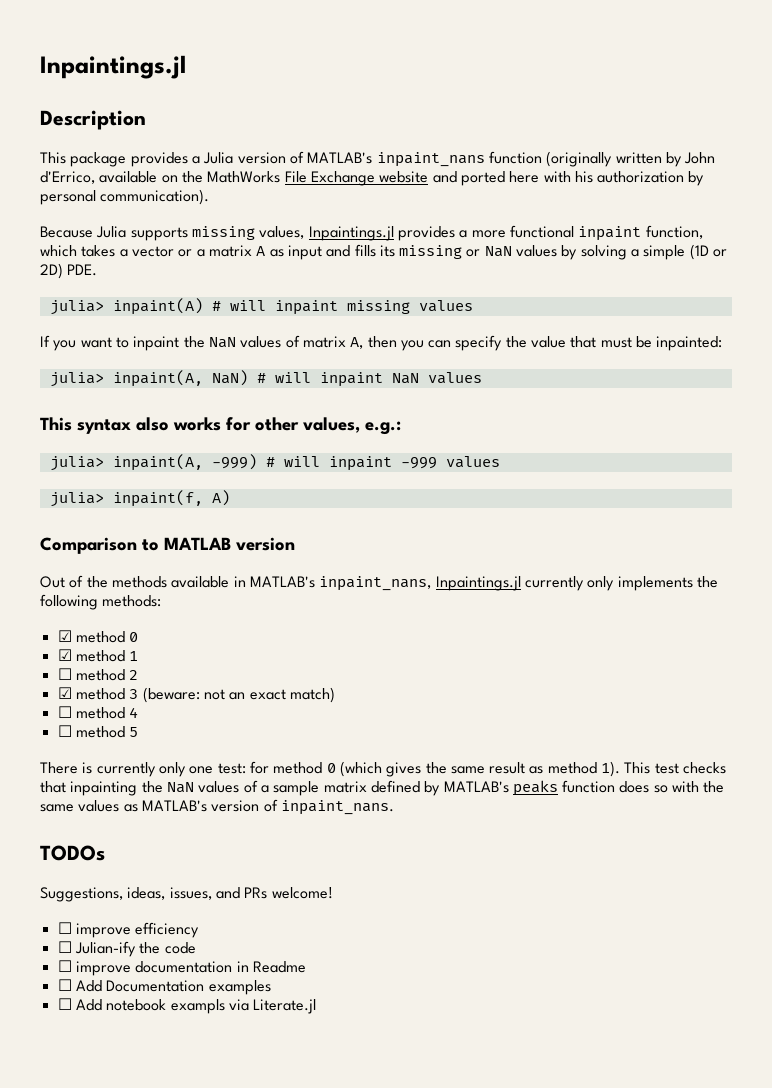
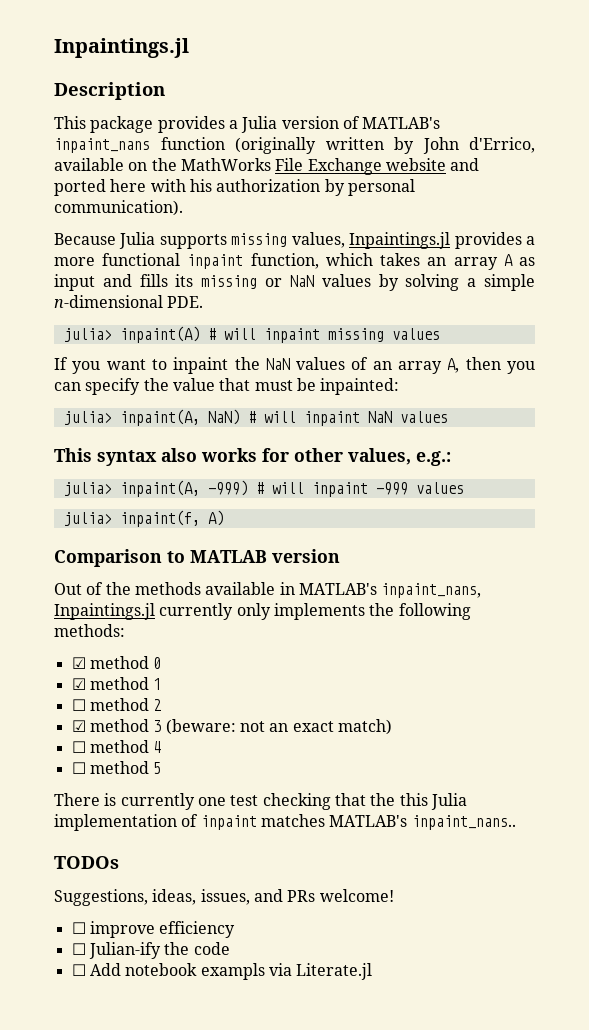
[119,245,252,257] a vector or a matrix -> [427,257,498,270] an array
[689,244,728,260] [40,263,63,279] (1D or 2D) -> [54,295,163,308] n-dimensional
[302,336,346,348] matrix -> [372,361,443,374] an array
[158,761,727,777] [40,780,725,796] [40,799,394,815] only one test: for method 0 (which gives the same result as method 1). This test checks that inpainting the NaN values of a sample matrix defined by MATLAB's peaks function does so with the same values as MATLAB's version of inpaint_nans. -> [197,793,467,810] [54,814,516,831] one test checking that the this Julia implementation of inpaint matches MATLAB's inpaint_nans..
[57,960,306,976] [57,979,271,995] // ☐ improve documentation in Readme // ☐ Add Documentation examples -> (230, 948) none

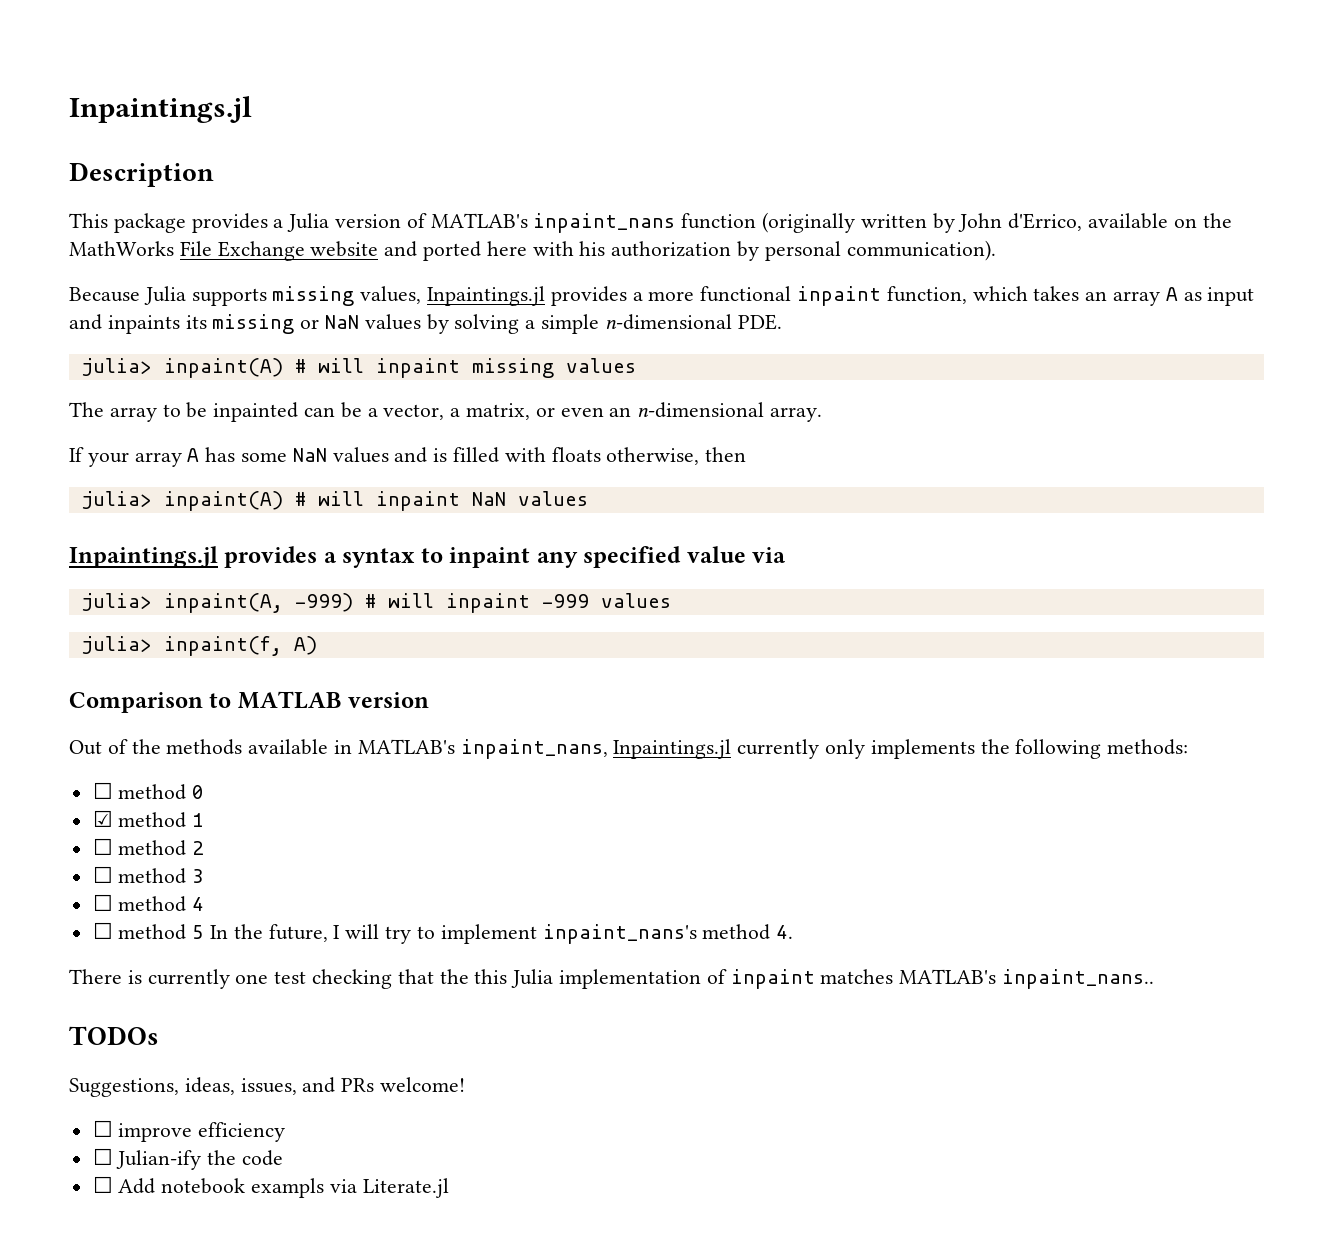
[139,274,168,287] fills -> [107,315,180,334] inpaints
[54,357,536,374] [54,378,400,395] [63,409,240,426] If you want to inpaint the NaN values of an array A, then you can specify the value that must be inpainted: // julia> inpaint(A, NaN) -> [69,402,823,422] [69,447,747,467] [81,491,283,511] The array to be inpainted can be a vector, a matrix, or even an n-dimensional array. // If your array A has some NaN values and is filled with floats otherwise, then // julia> inpaint(A)
[54,448,451,466] This syntax also works for other values, e.g.: -> [69,546,787,568] Inpaintings.jl provides a syntax to inpaint any specified value via
[71,657,86,669] ☑ -> [92,782,113,799] ☐
[71,720,86,732] ☑ -> [92,866,113,883] ☐
[165,719,392,735] (beware: not an exact match) -> (205, 876) none
(162, 768) none -> [210,924,794,944] In the future, I will try to implement inpaint_nans's method 4.

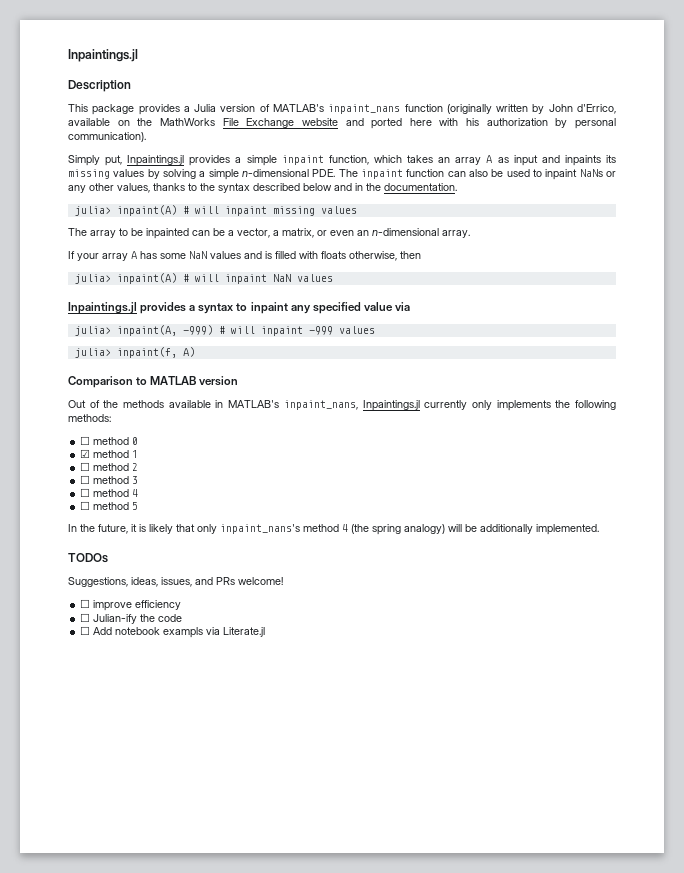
[69,286,792,306] Because Julia supports missing values, Inpaintings.jl provides a more functional -> [68,155,277,166] Simply put, Inpaintings.jl provides a simple
[300,315,360,329] or NaN -> (110, 174) none
(782, 322) none -> [338,169,616,180] [68,183,457,193] The inpaint function can also be used to inpaint NaNs or any other values, thanks to the syntax described below and in the documentation.
(205, 932) none -> (139, 506) //
[333,924,794,944] [69,969,1155,989] I will try to implement inpaint_nans's method 4. // There is currently one test checking that the this Julia implementation of inpaint matches MATLAB's inpaint_nans.. -> [131,524,599,535] it is likely that only inpaint_nans's method 4 (the spring analogy) will be additionally implemented.

